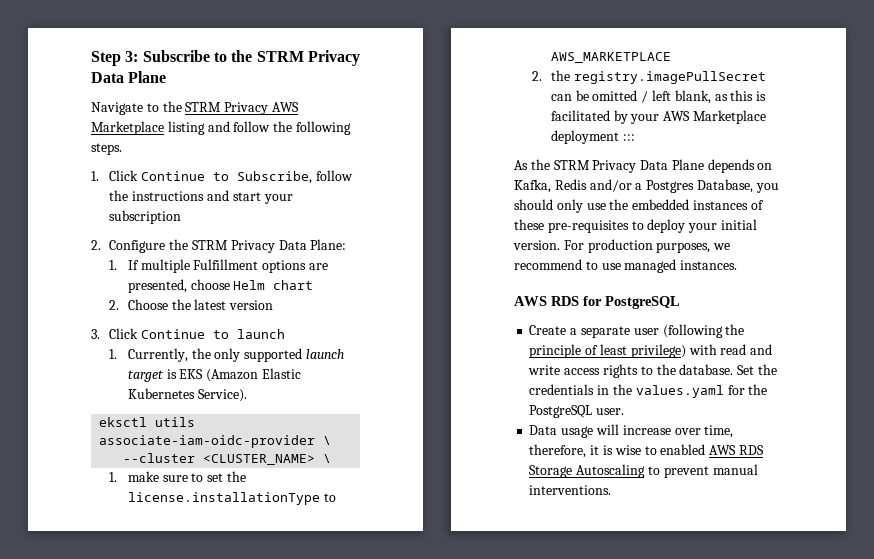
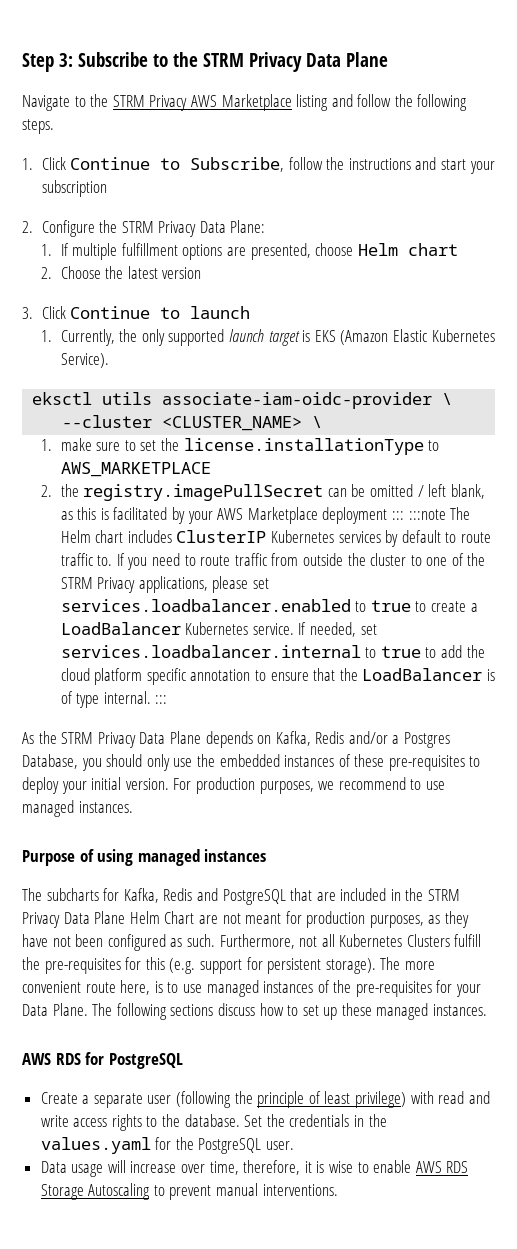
[193,259,259,270] Fulfillment -> [121,243,178,256] fulfillment
(635, 137) none -> [408,507,471,520] [60,530,491,547] [60,553,486,570] [60,576,269,593] [60,599,478,612] [60,622,377,637] [60,645,485,658] [60,668,495,685] [60,691,168,708] :::note The Helm chart includes ClusterIP Kubernetes services by default to route traffic to. If you need to route traffic from outside the cluster to one of the STRM Privacy applications, please set services.loadbalancer.enabled to true to create a LoadBalancer Kubernetes service. If needed, set services.loadbalancer.internal to true to add the cloud platform specific annotation to ensure that the LoadBalancer is of type internal. :::
(738, 265) none -> [22,849,267,866] [22,888,461,905] [22,911,470,928] [22,934,482,951] [22,957,435,974] [22,980,482,997] [22,1003,488,1020] // Purpose of using managed instances // The subcharts for Kafka, Redis and PostgreSQL that are included in the STRM Privacy Data Plane Helm Chart are not meant for production purposes, as they have not been configured as such. Furthermore, not all Kubernetes Clusters fulfill the pre-requisites for this (e.g. support for persistent storage). The more convenient route here, is to use managed instances of the pre-requisites for your Data Plane. The following sections discuss how to set up these managed instances.
[660,444,706,455] enabled -> [373,1160,412,1173] enable

